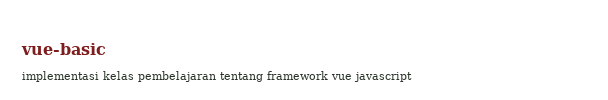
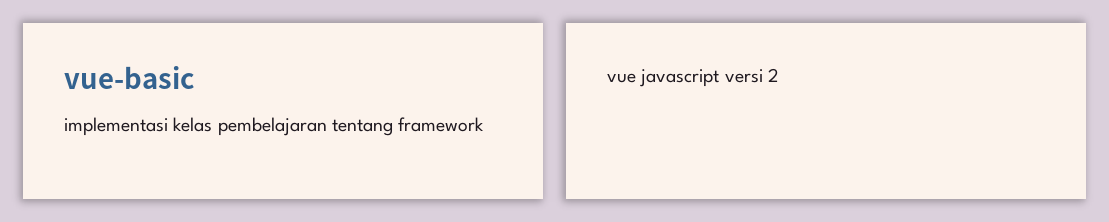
(412, 77) none -> [724,68,779,83] versi 2

